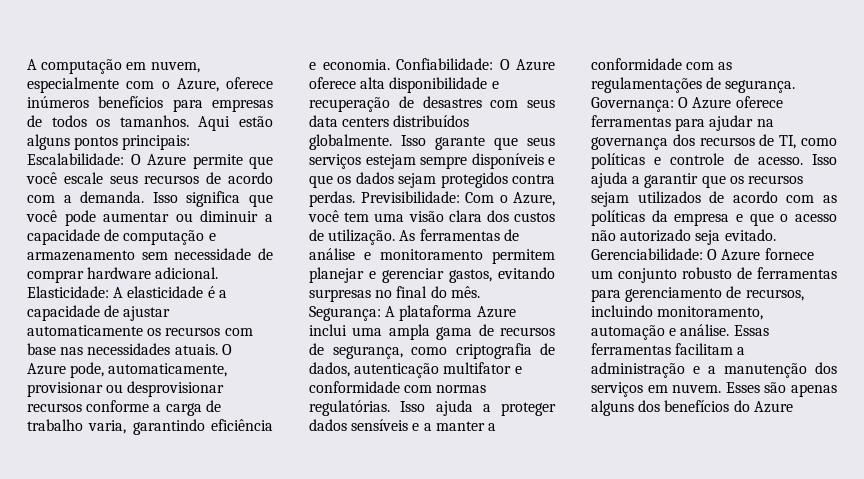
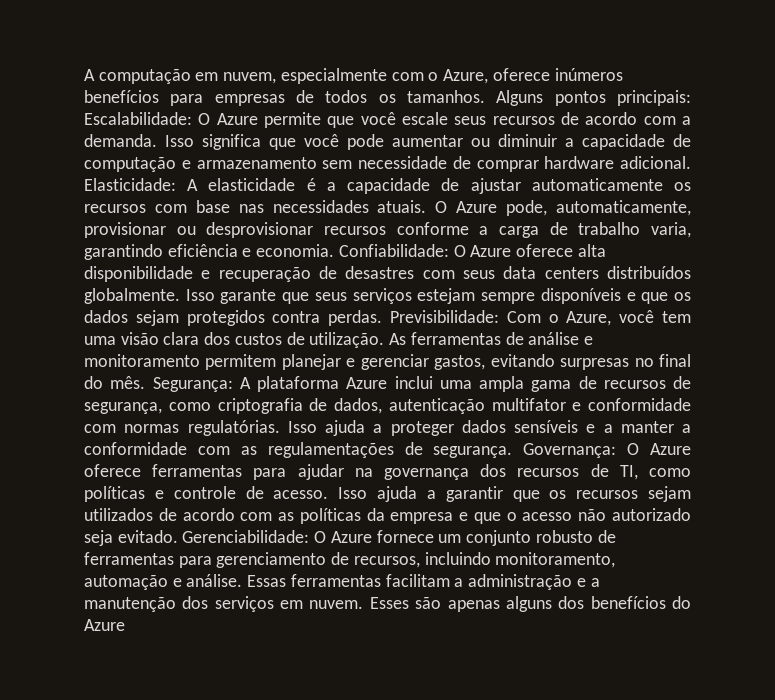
[198,116,273,131] [27,134,70,150] Aqui estão alguns -> [496,90,544,106] Alguns

